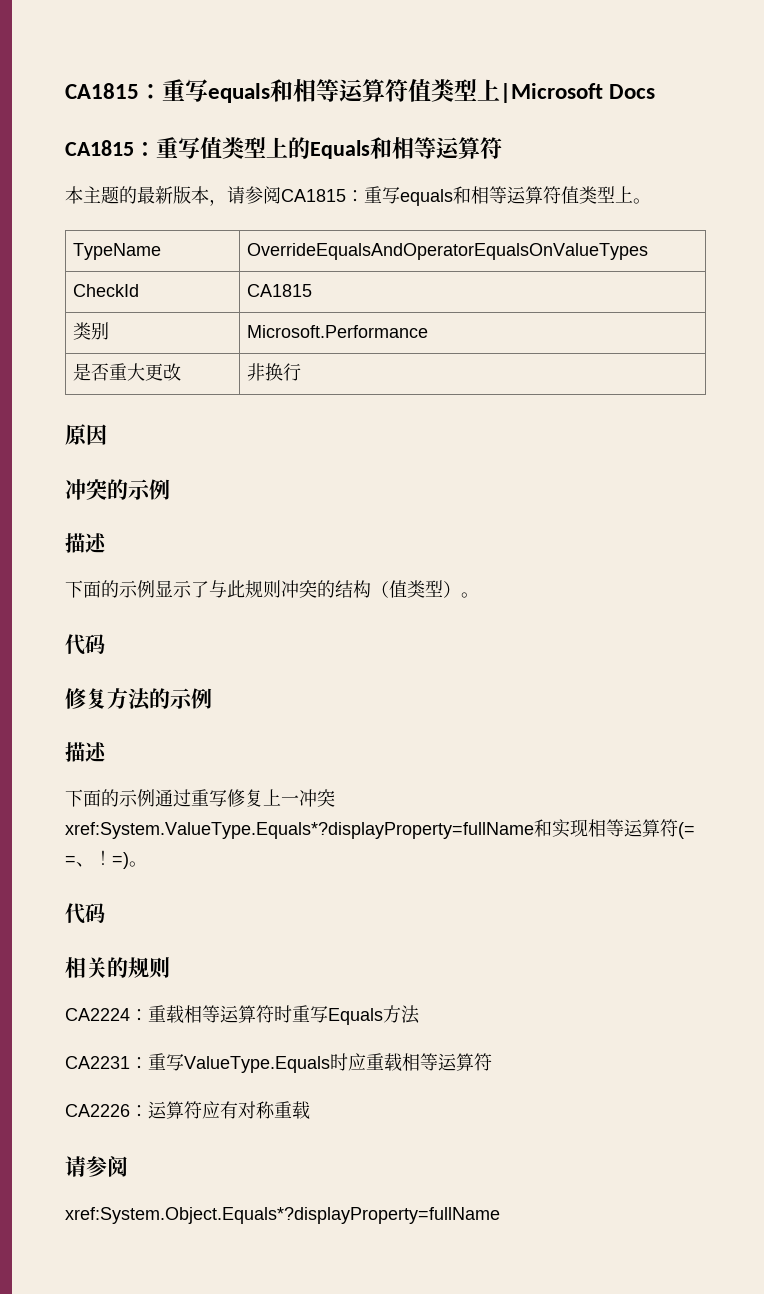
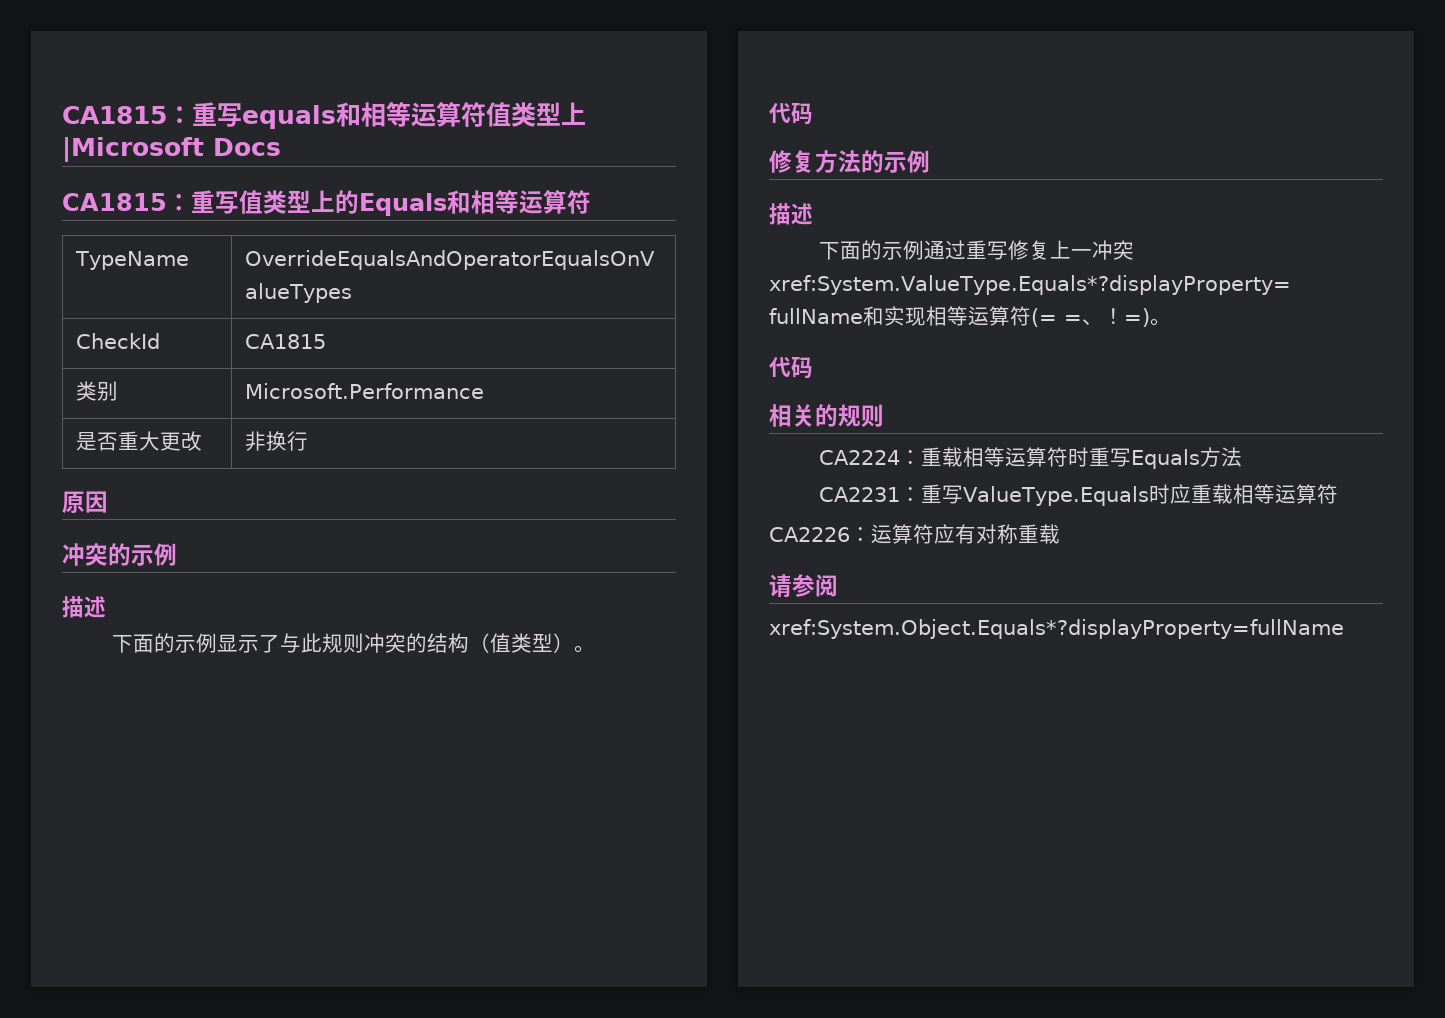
[65,186,651,206] // 本主题的最新版本，请参阅CA1815：重写equals和相等运算符值类型上。 -> (591, 202) none

